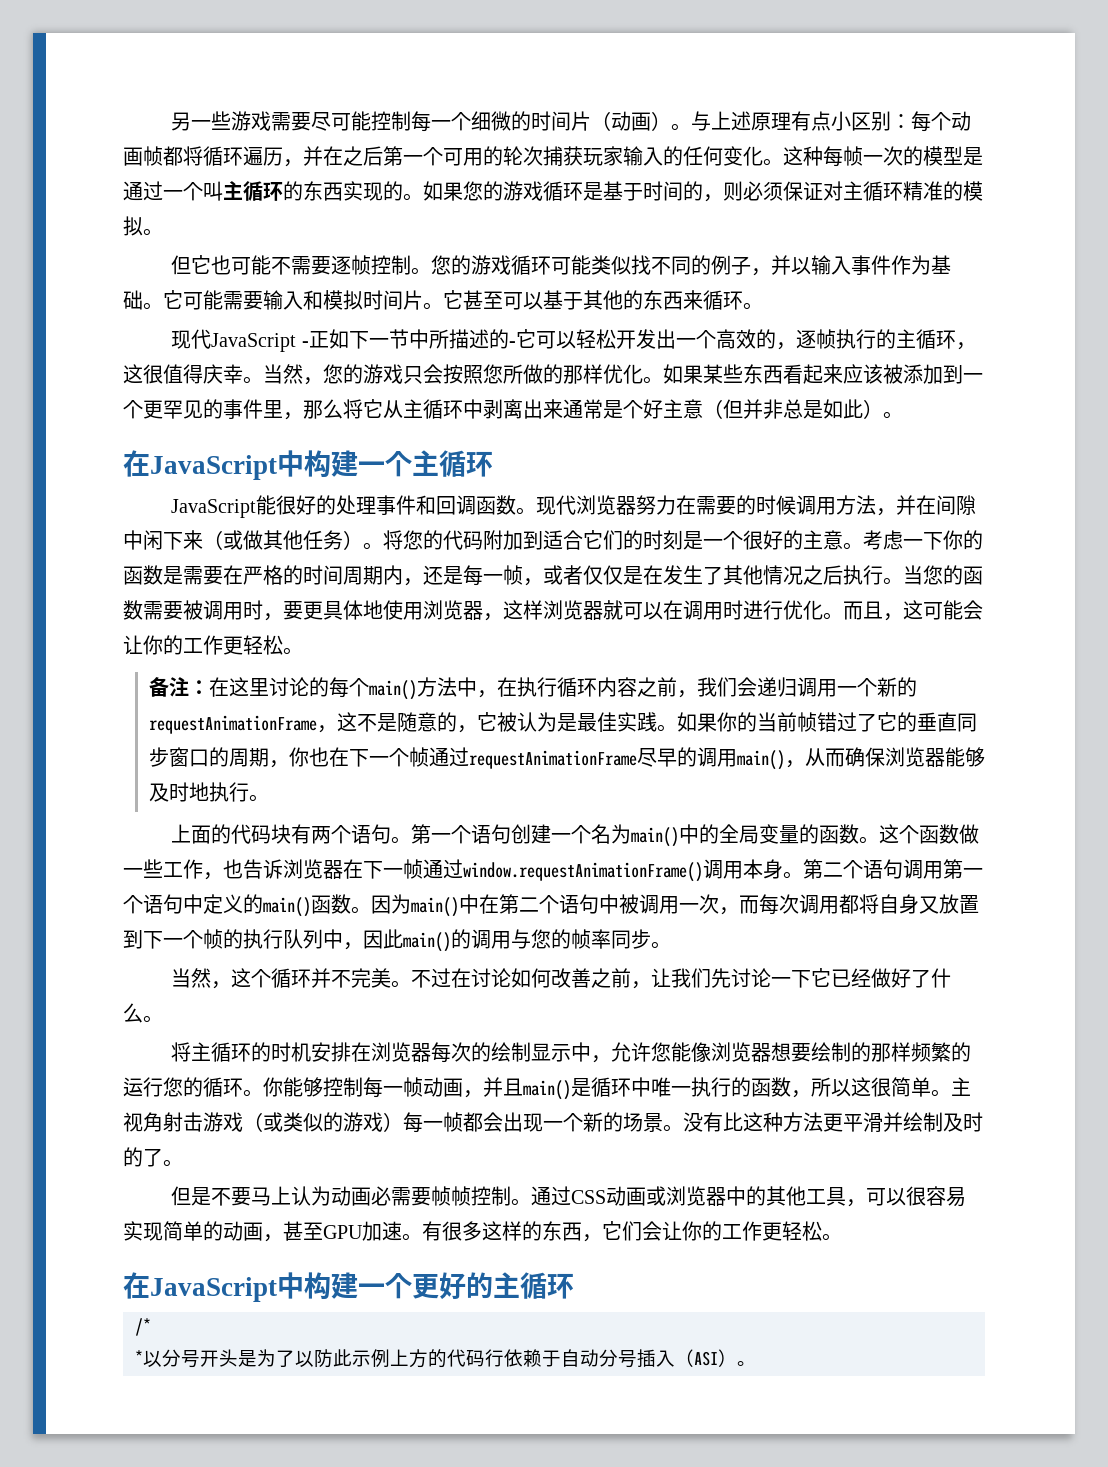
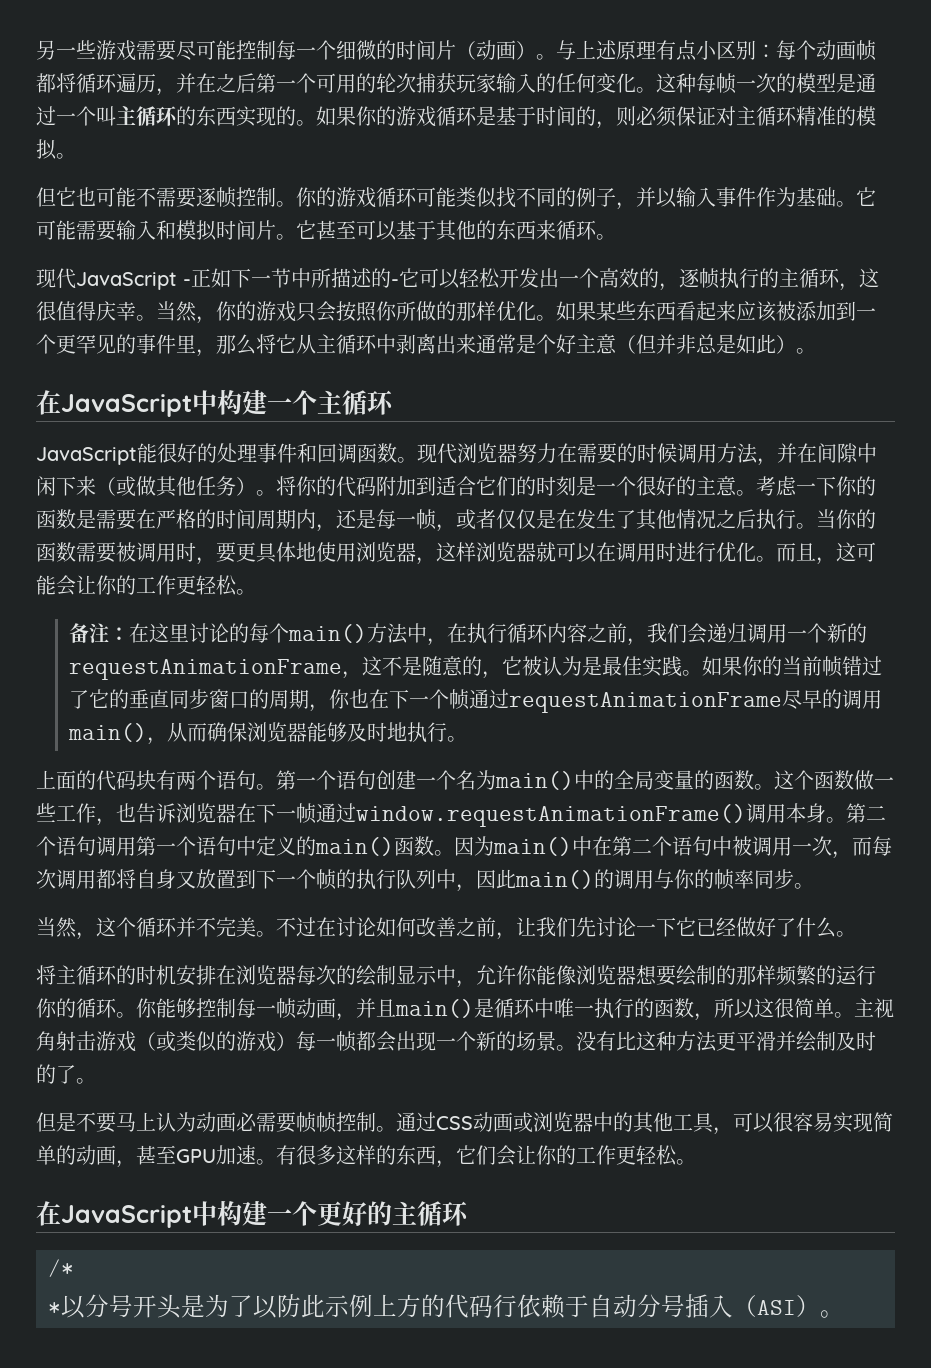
[463,181,483,201] 您 -> [356,106,377,126] 你
[431,255,452,275] 您 -> [296,187,317,207] 你
[323,364,343,384] 您 -> [216,301,237,321] 你
[483,364,503,384] 您 -> [376,301,397,321] 你
[403,530,423,550] 您 -> [296,476,317,496] 你
[923,565,943,585] 您 -> [836,509,857,529] 你
[531,929,551,949] 您 -> [674,869,695,889] 你
[651,1042,672,1062] 您 -> [516,965,537,985] 你
[163,1077,183,1097] 您 -> [36,998,57,1018] 你

